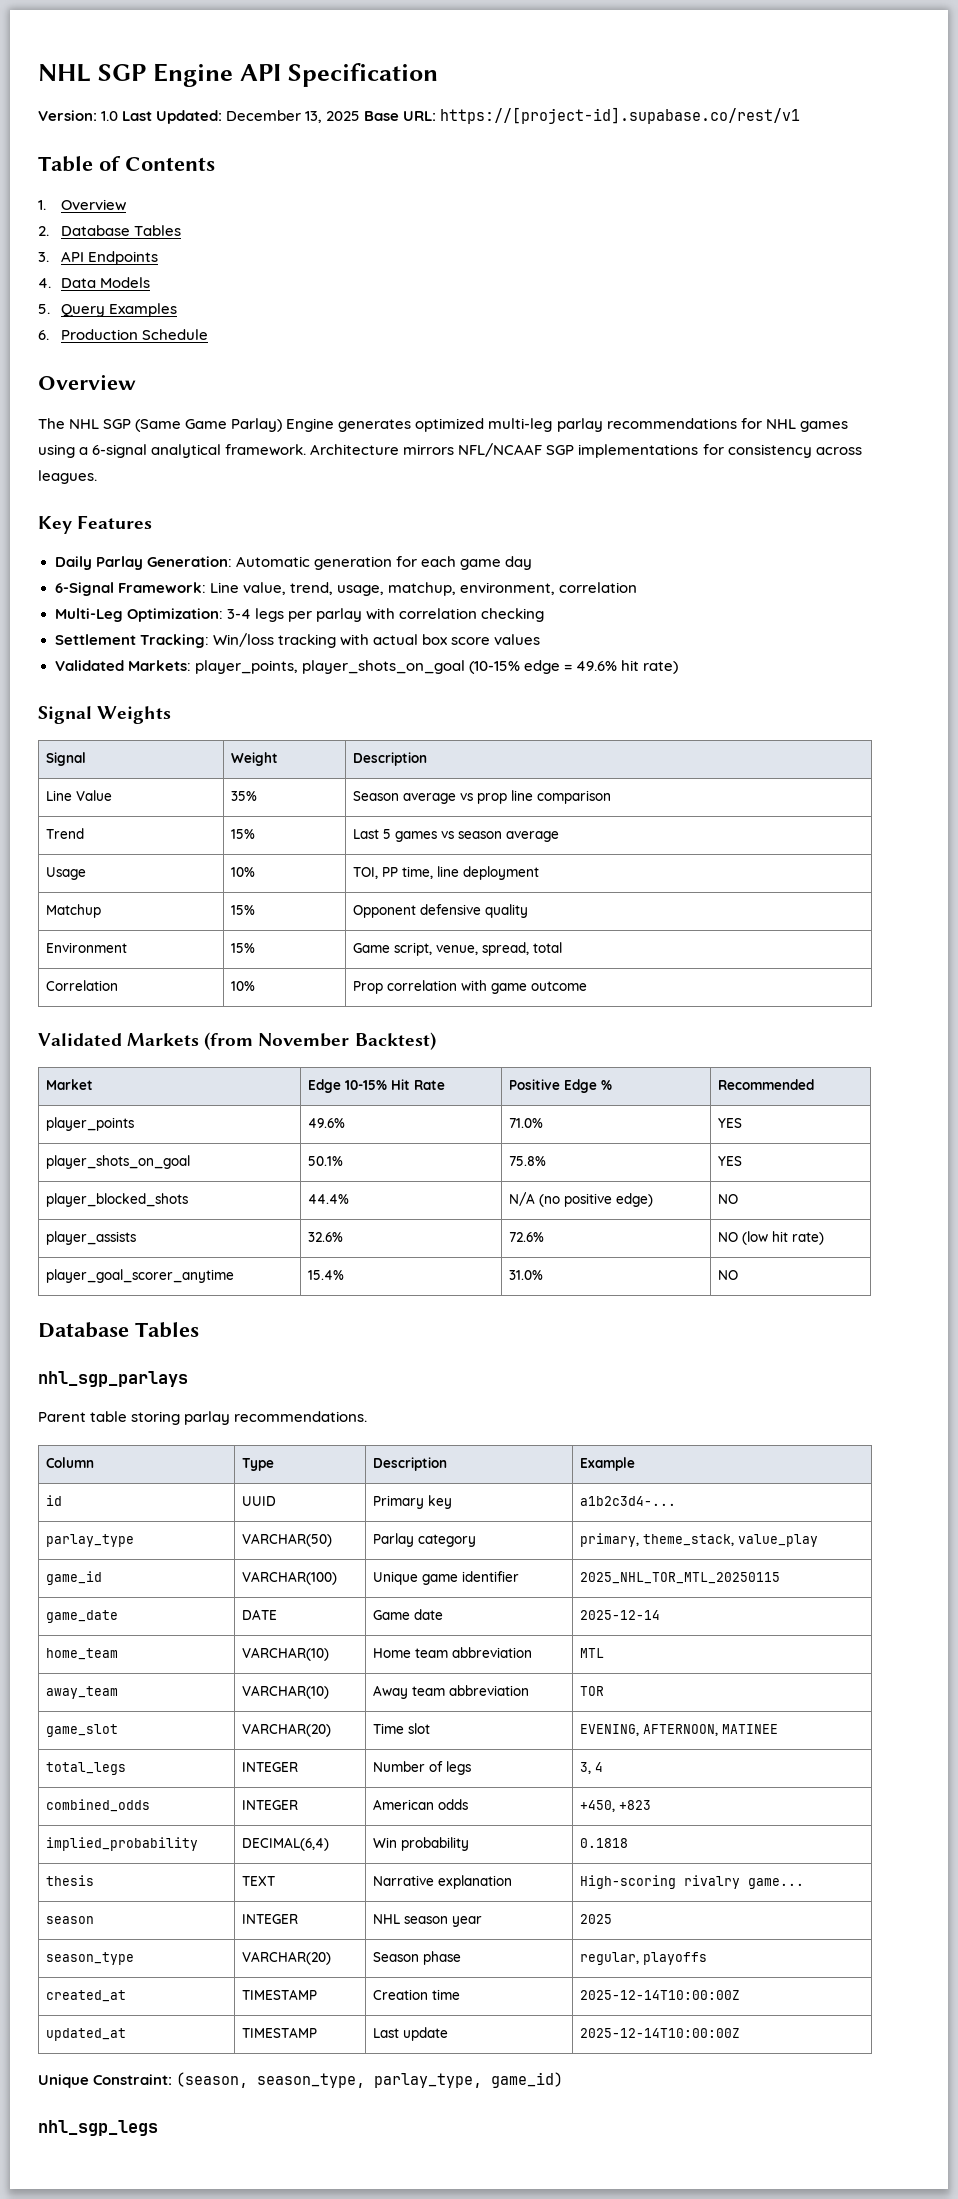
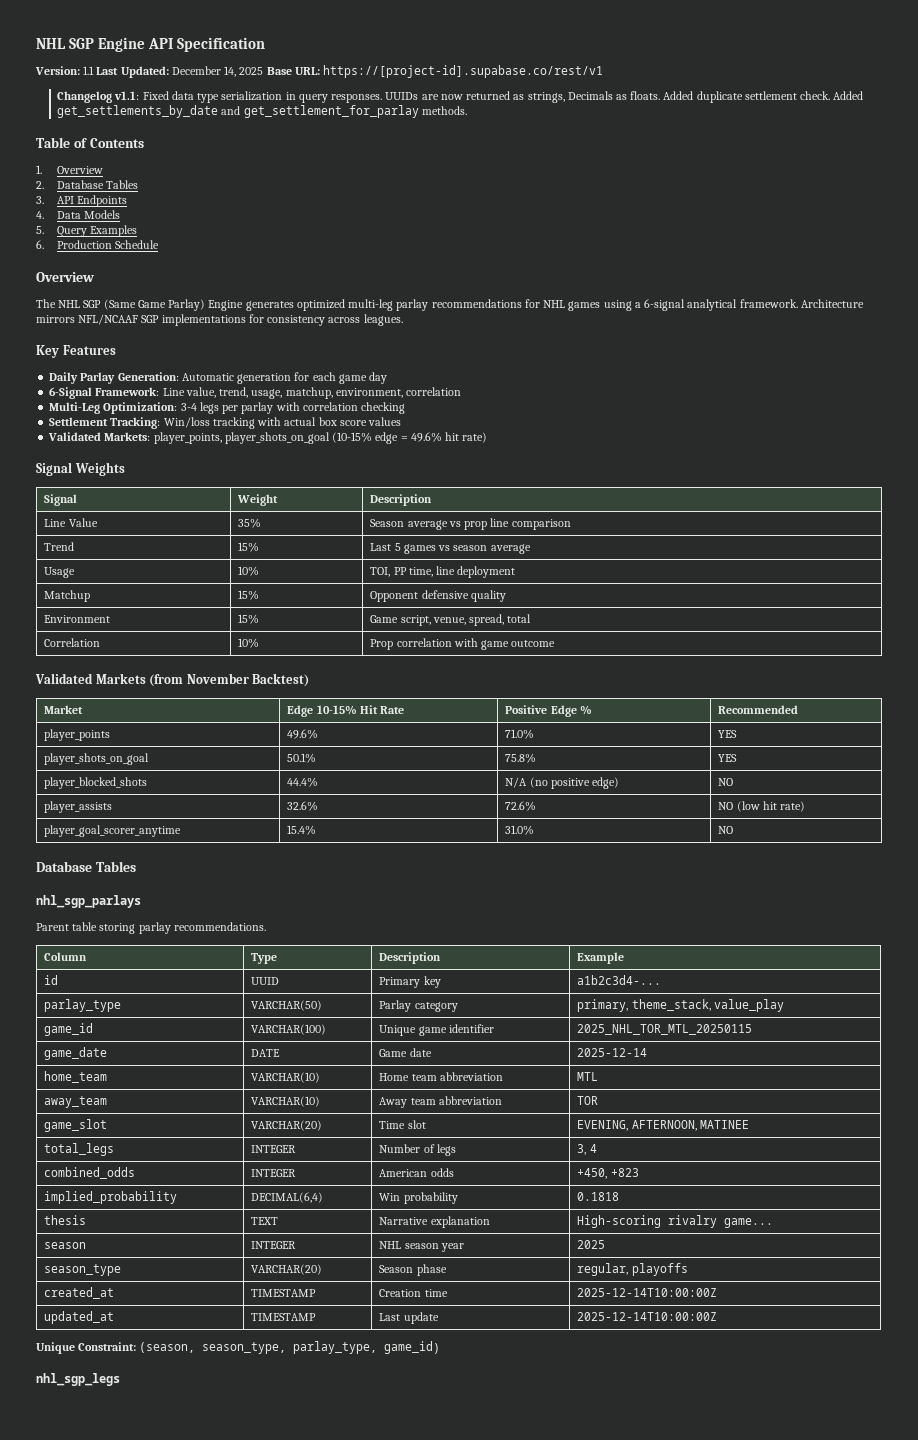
[101,111,119,121] 1.0 -> [83,66,95,75] 1.1
[305,111,323,123] 13, -> [224,66,237,77] 14,
(801, 115) none -> [57,91,864,103] [57,105,467,118] // Changelog v1.1: Fixed data type serialization in query responses. UUIDs are now returned as strings, Decimals as floats. Added duplicate settlement check. Added get_settlements_by_date and get_settlement_for_parlay methods.

